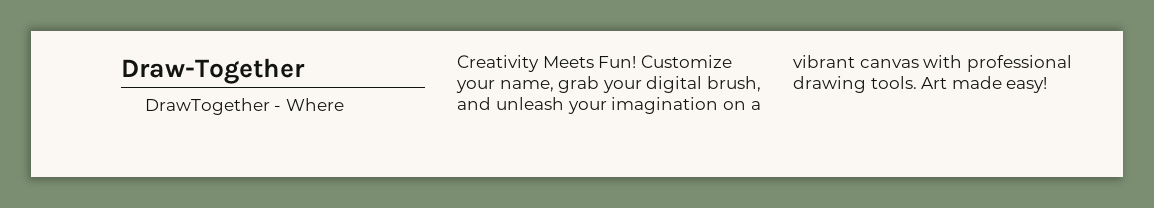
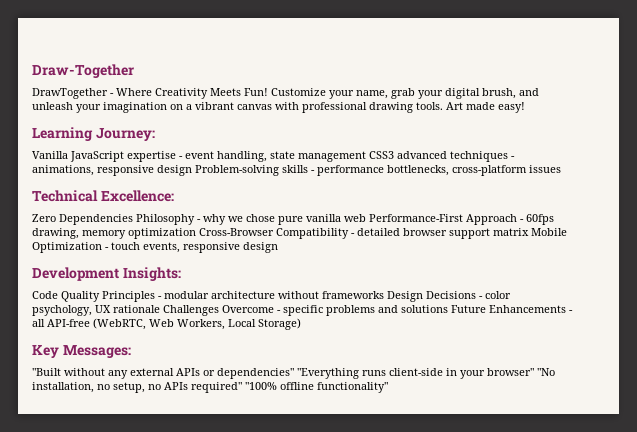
(1048, 85) none -> [32,127,155,141] [32,151,515,162] [32,165,561,176] [32,190,174,202] [32,214,554,225] [32,228,567,239] [32,242,278,253] [32,267,181,281] [32,291,511,302] [32,305,573,316] [32,318,301,330] [32,345,131,358] [32,368,555,379] [32,382,388,393] // Learning Journey: // Vanilla JavaScript expertise - event handling, state management CSS3 advanced techniques - animations, responsive design Problem-solving skills - performance bottlenecks, cross-platform issues // Technical Excellence: // Zero Dependencies Philosophy - why we chose pure vanilla web Performance-First Approach - 60fps drawing, memory optimization Cross-Browser Compatibility - detailed browser support matrix Mobile Optimization - touch events, responsive design // Development Insights: // Code Quality Principles - modular architecture without frameworks Design Decisions - color psychology, UX rationale Challenges Overcome - specific problems and solutions Future Enhancements - all API-free (WebRTC, Web Workers, Local Storage) // Key Messages: // "Built without any external APIs or dependencies" "Everything runs client-side in your browser" "No installation, no setup, no APIs required" "100% offline functionality"

